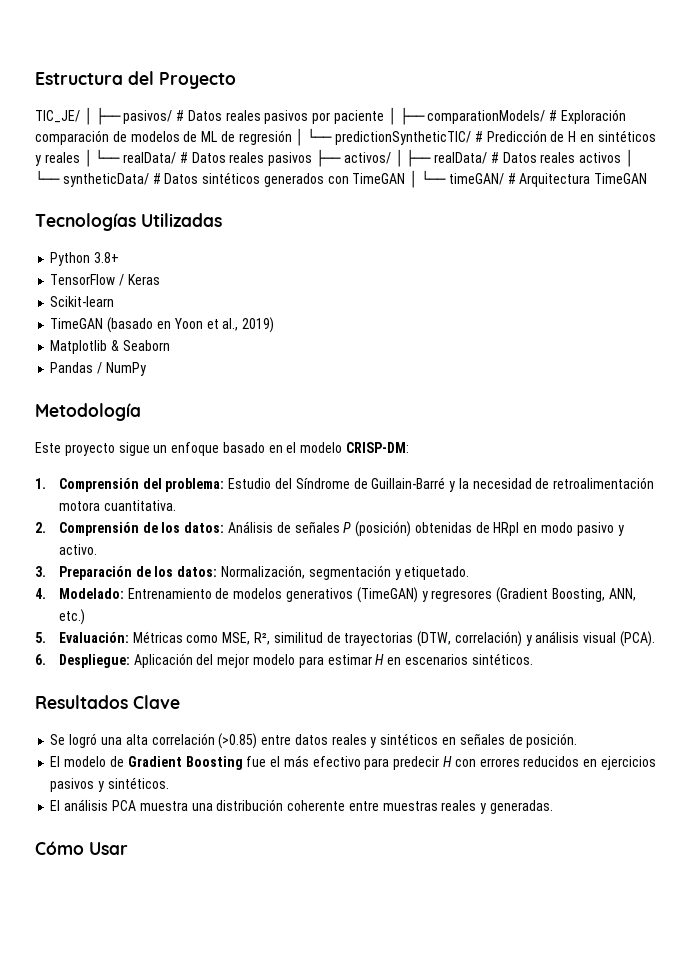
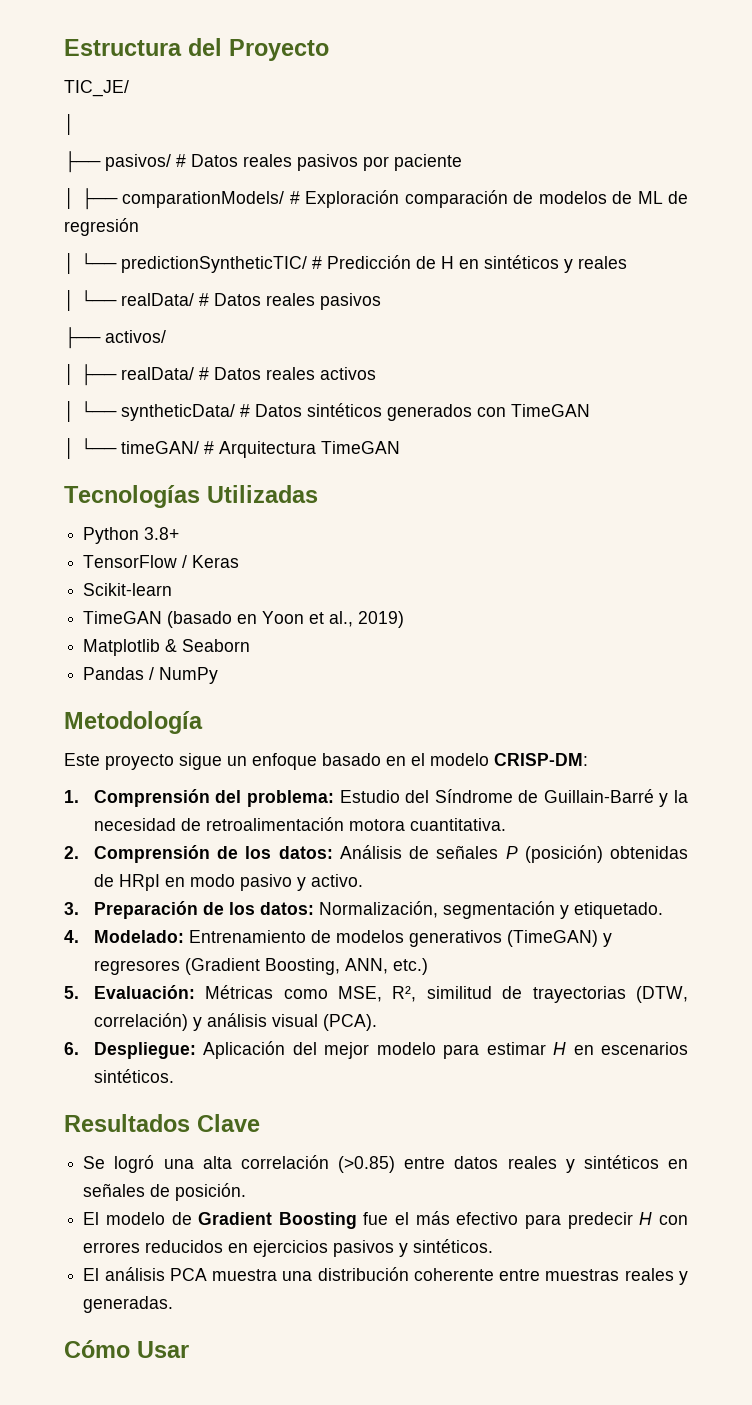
[83,107,92,125] │ -> [64,114,75,135] // │ //
(385, 117) none -> (462, 162) //
(292, 137) none -> (139, 227) //
(80, 157) none -> (627, 262) //
(313, 159) none -> (381, 301) //
(391, 158) none -> (166, 336) //
(622, 157) none -> (376, 373) //
(406, 178) none -> (590, 410) //

